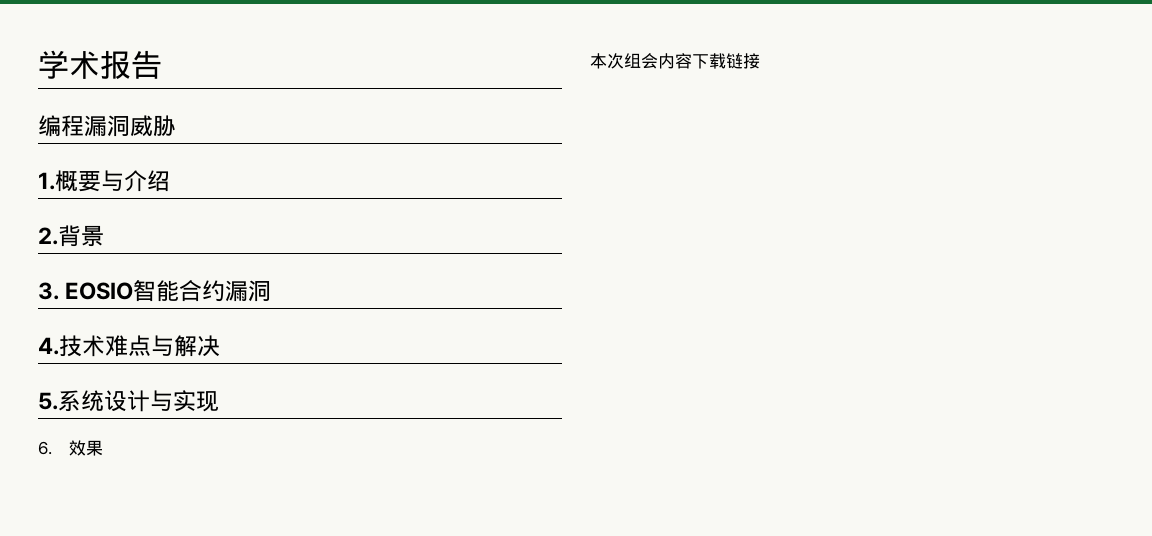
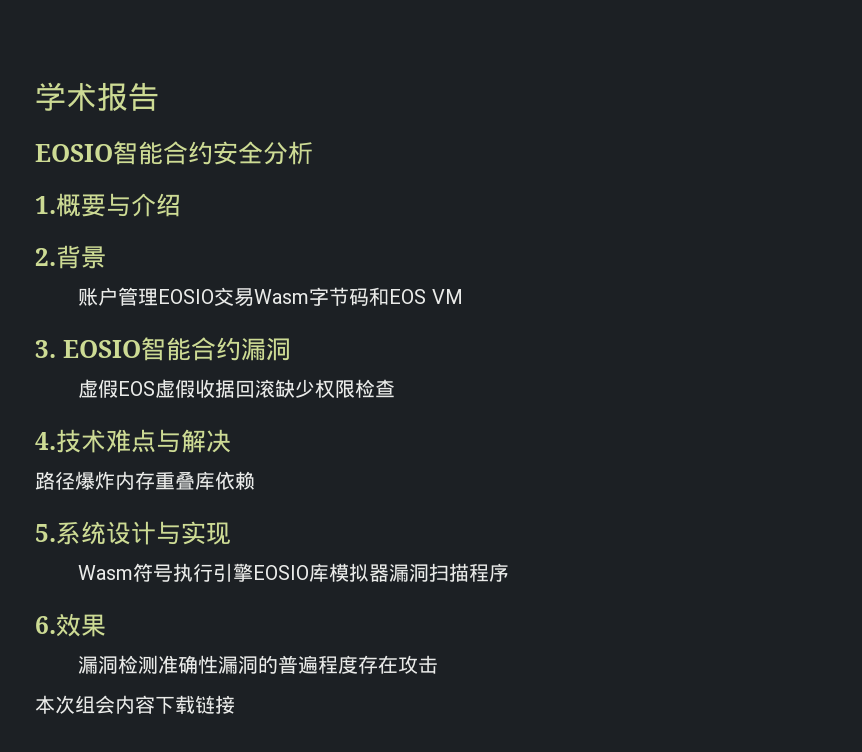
[38,115,176,137] 编程漏洞威胁 -> [35,141,313,165] EOSIO智能合约安全分析
(104, 236) none -> [78,287,463,307] // 账户管理EOSIO交易Wasm字节码和EOS VM
(272, 291) none -> [78,379,396,398] // 虚假EOS虚假收据回滚缺少权限检查
(220, 346) none -> [35,471,255,490] // 路径爆炸内存重叠库依赖
[38,440,104,456] 6.效果 -> [78,563,510,582] [35,613,106,637] [78,655,439,674] Wasm符号执行引擎EOSIO库模拟器漏洞扫描程序 // 6.效果 // 漏洞检测准确性漏洞的普遍程度存在攻击

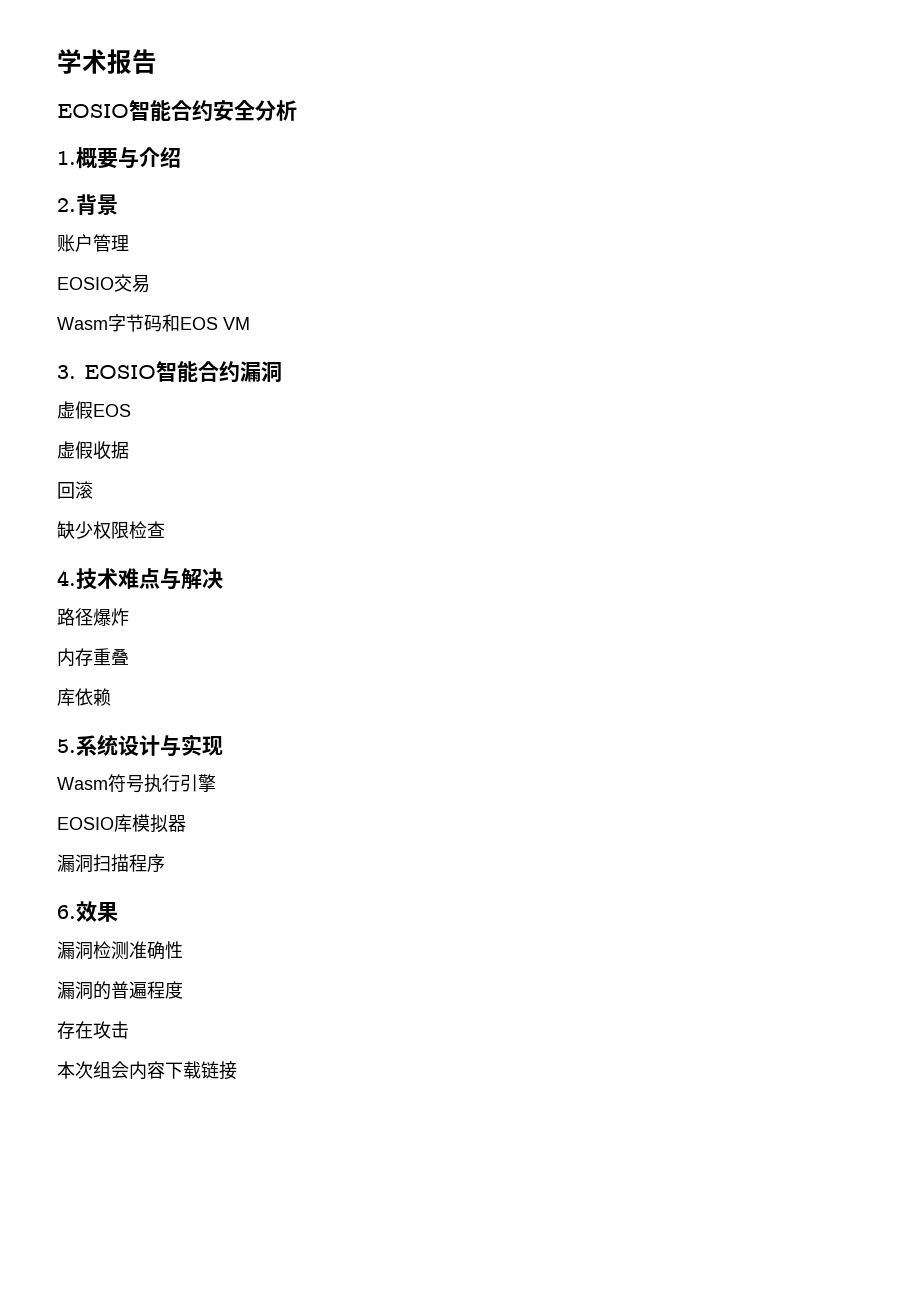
(159, 297) none -> (129, 243) //
(255, 297) none -> (150, 284) //
(156, 388) none -> (131, 410) //
(236, 388) none -> (129, 450) //
(276, 388) none -> (93, 490) //
(115, 480) none -> (129, 617) //
(195, 481) none -> (129, 656) //
(254, 572) none -> (216, 783) //
(390, 573) none -> (186, 823) //
(219, 664) none -> (183, 950) //
(359, 664) none -> (183, 990) //

